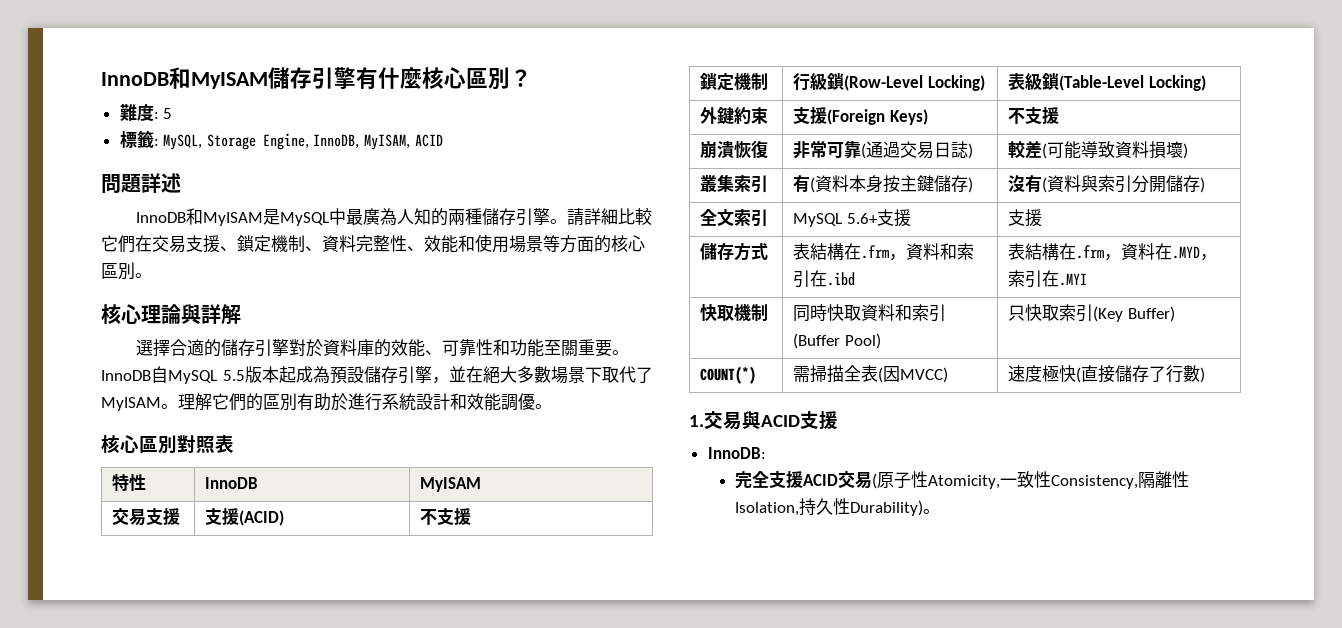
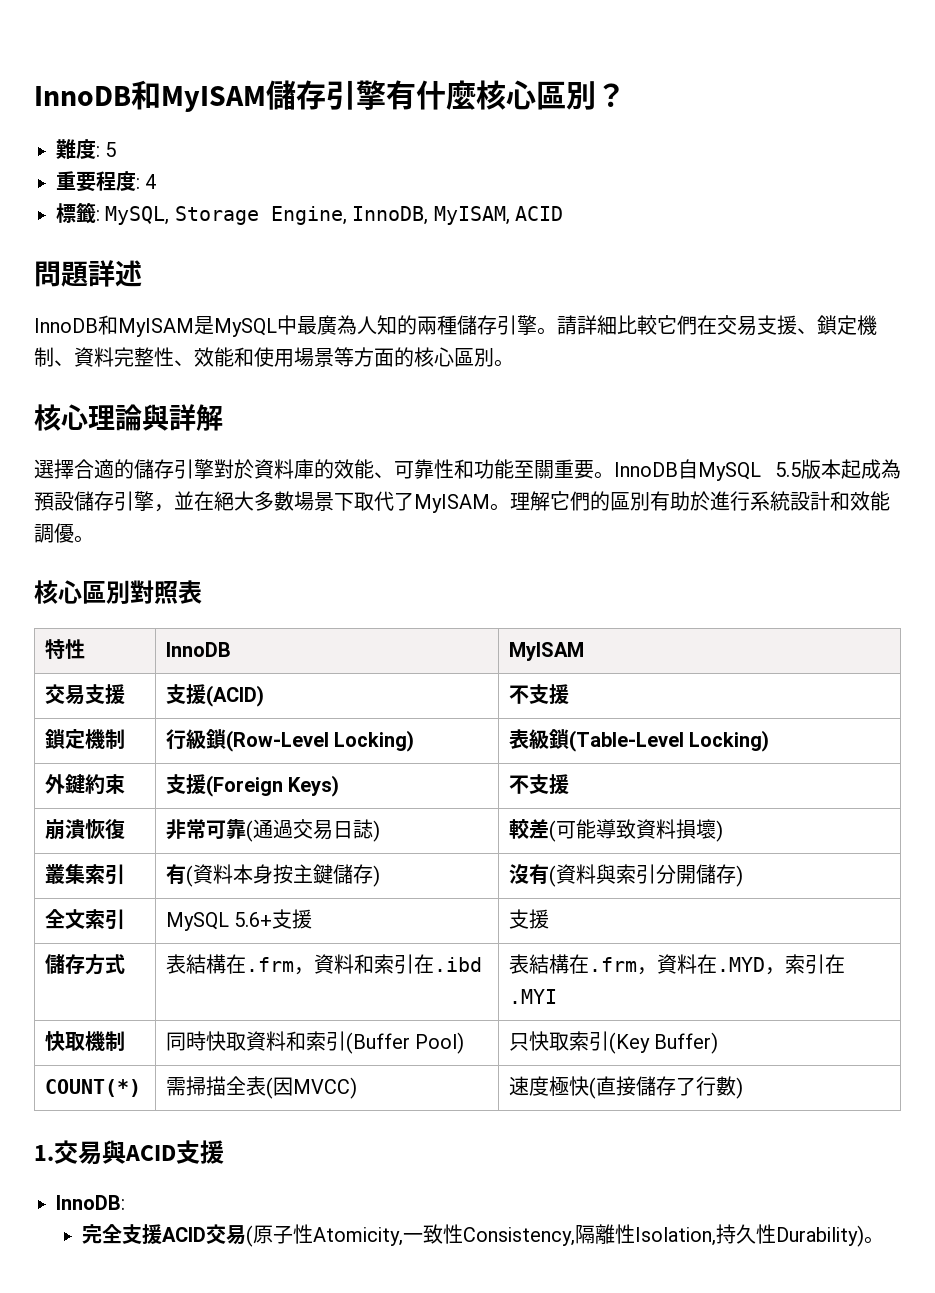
(173, 113) none -> [56,171,157,192] // 重要程度: 4

